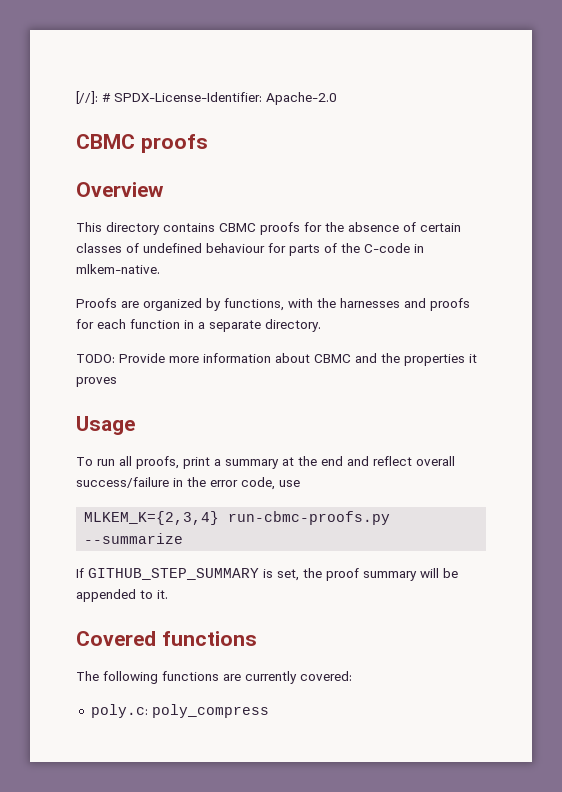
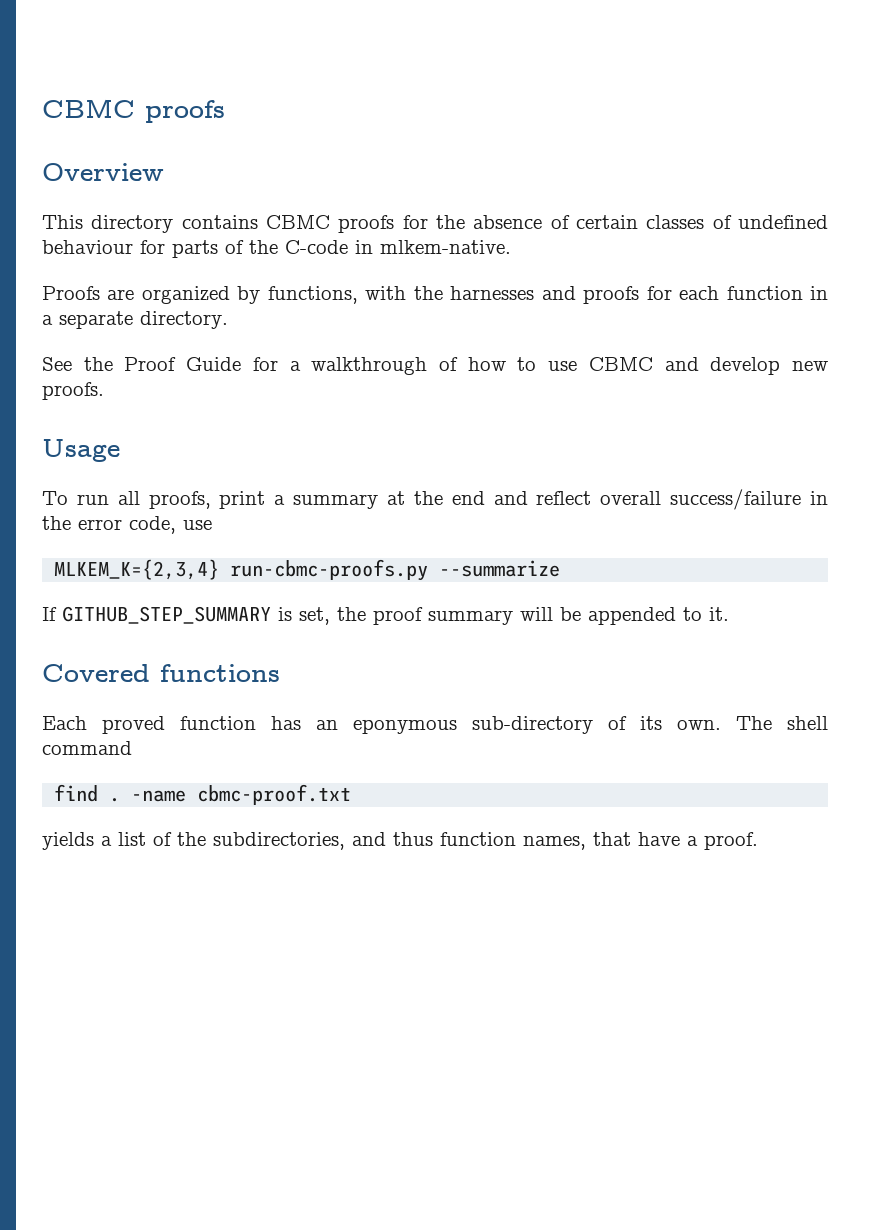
[76,91,337,105] [//]: # SPDX-License-Identifier: Apache-2.0 // -> (42, 108) none
[76,353,477,366] [76,377,117,387] TODO: Provide more information about CBMC and the properties it proves -> [42,357,828,375] [42,382,104,400] See the Proof Guide for a walkthrough of how to use CBMC and develop new proofs.
[76,671,352,684] [90,704,269,718] The following functions are currently covered: // poly.c: poly_compress -> [42,716,828,734] [42,741,132,755] [54,784,352,805] [42,832,758,850] Each proved function has an eponymous sub-directory of its own. The shell command // find . -name cbmc-proof.txt // yields a list of the subdirectories, and thus function names, that have a proof.

